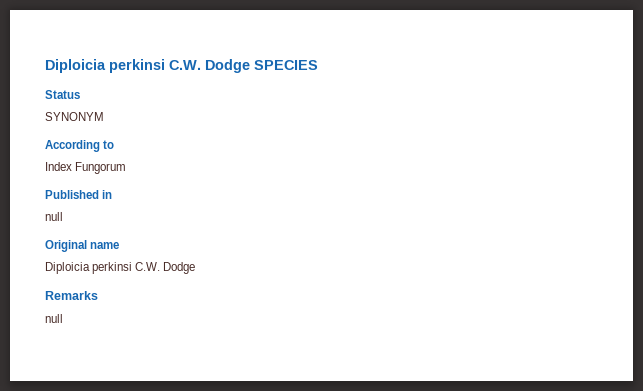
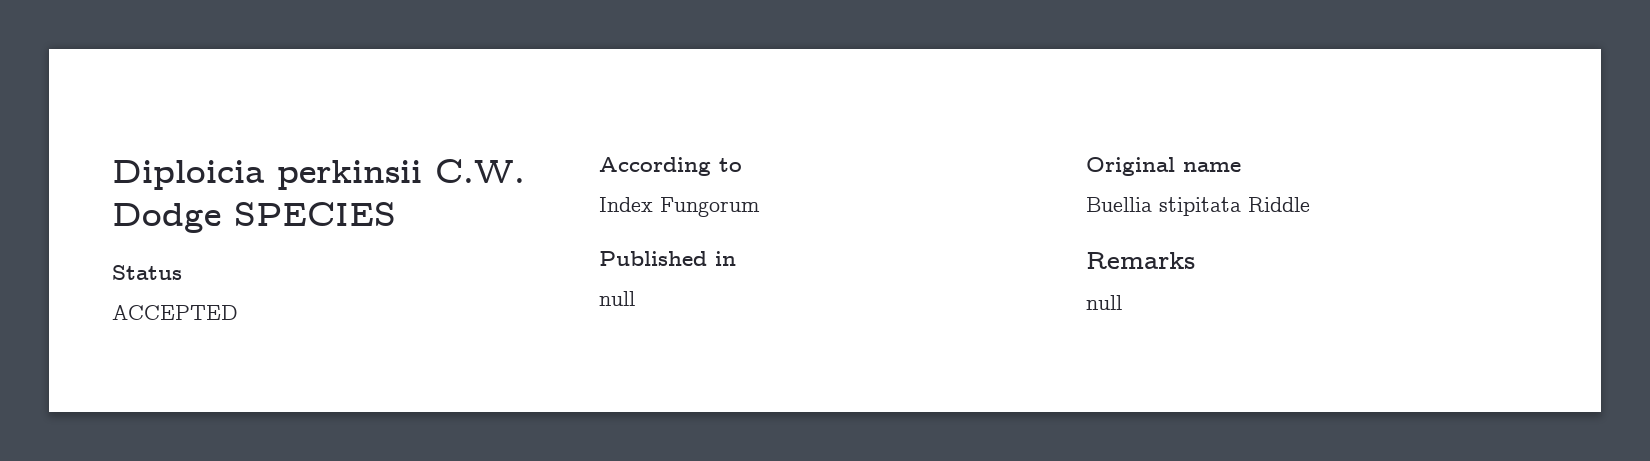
[45,59,165,73] Diploicia perkinsi -> [112,160,422,190] Diploicia perkinsii
[45,112,104,121] SYNONYM -> [112,305,238,320] ACCEPTED
[45,262,196,274] Diploicia perkinsi C.W. Dodge -> [1086,197,1310,216] Buellia stipitata Riddle

